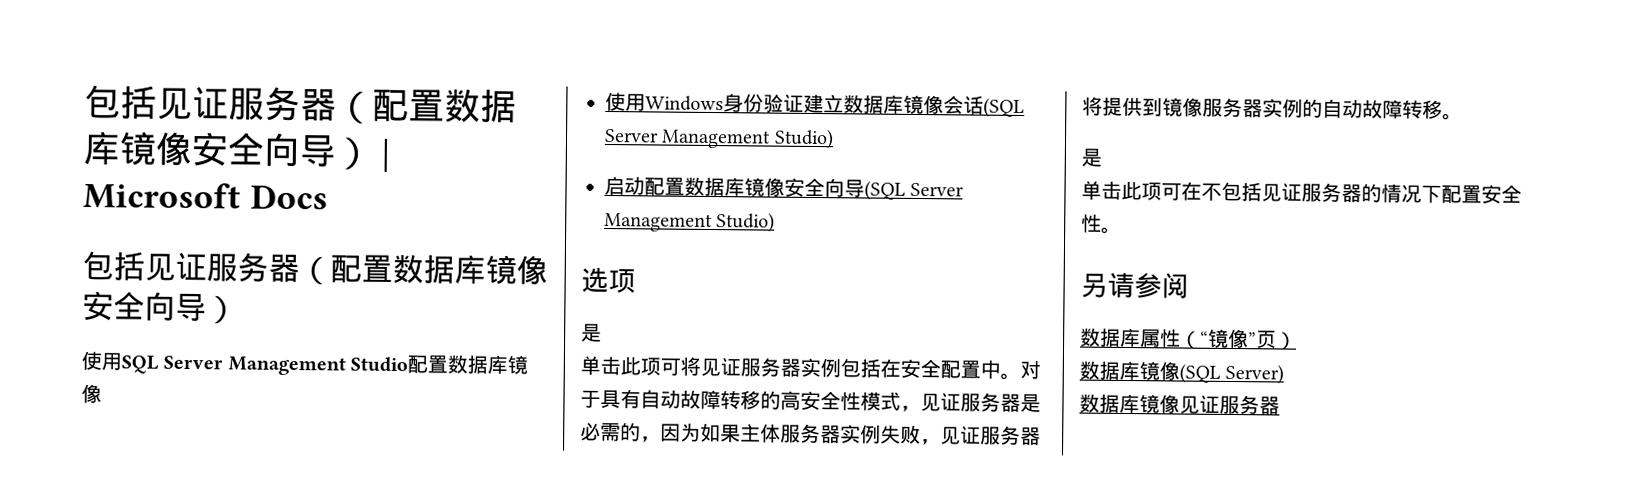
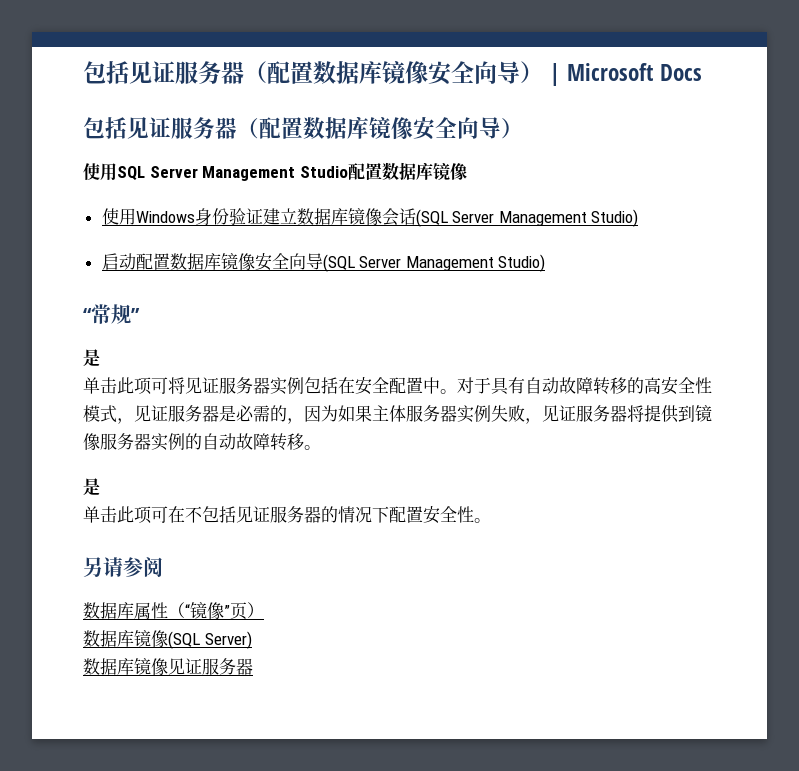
[581,267,636,294] 选项 -> [83,304,140,324] “常规”

